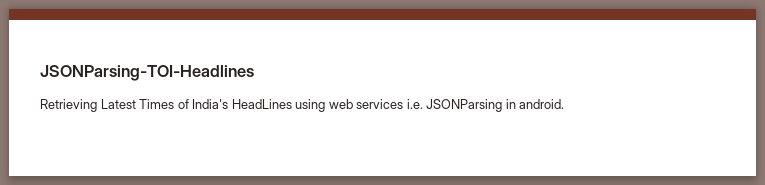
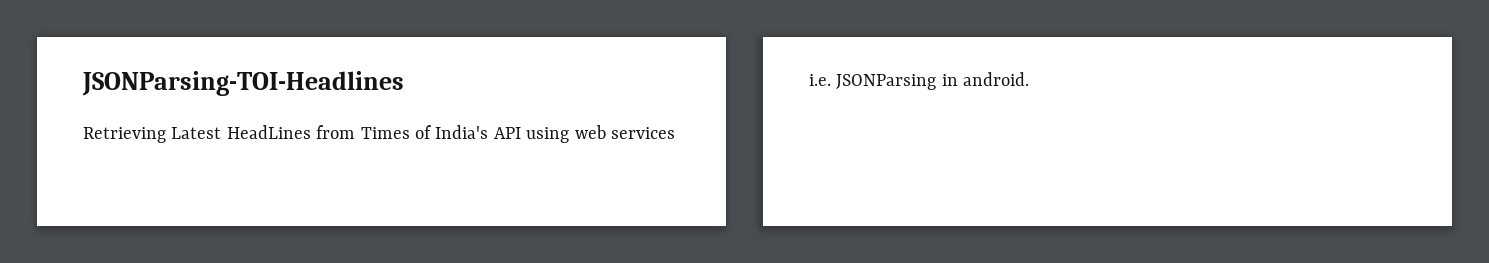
(136, 104) none -> [226,125,356,139] HeadLines from
[231,99,292,109] HeadLines -> [493,127,521,139] API

